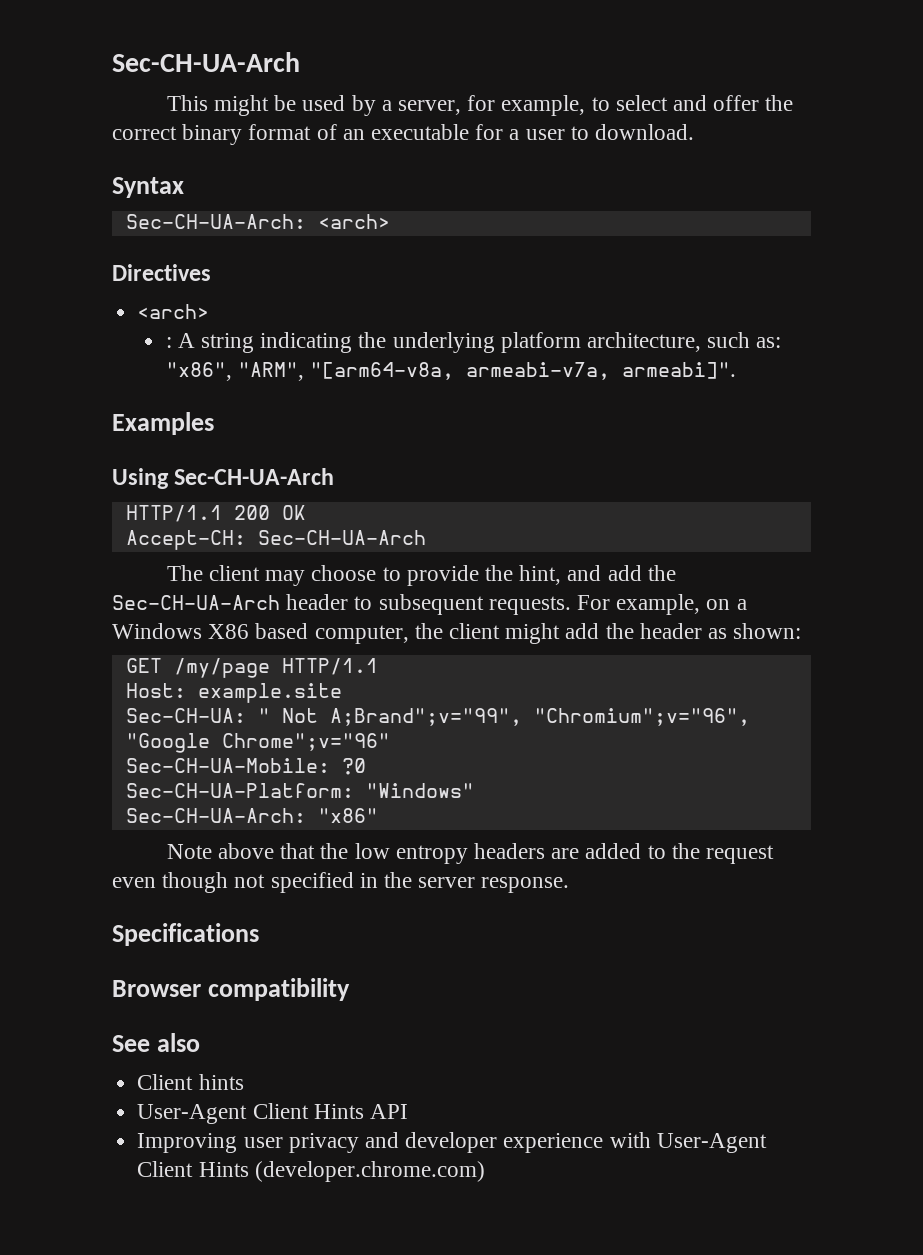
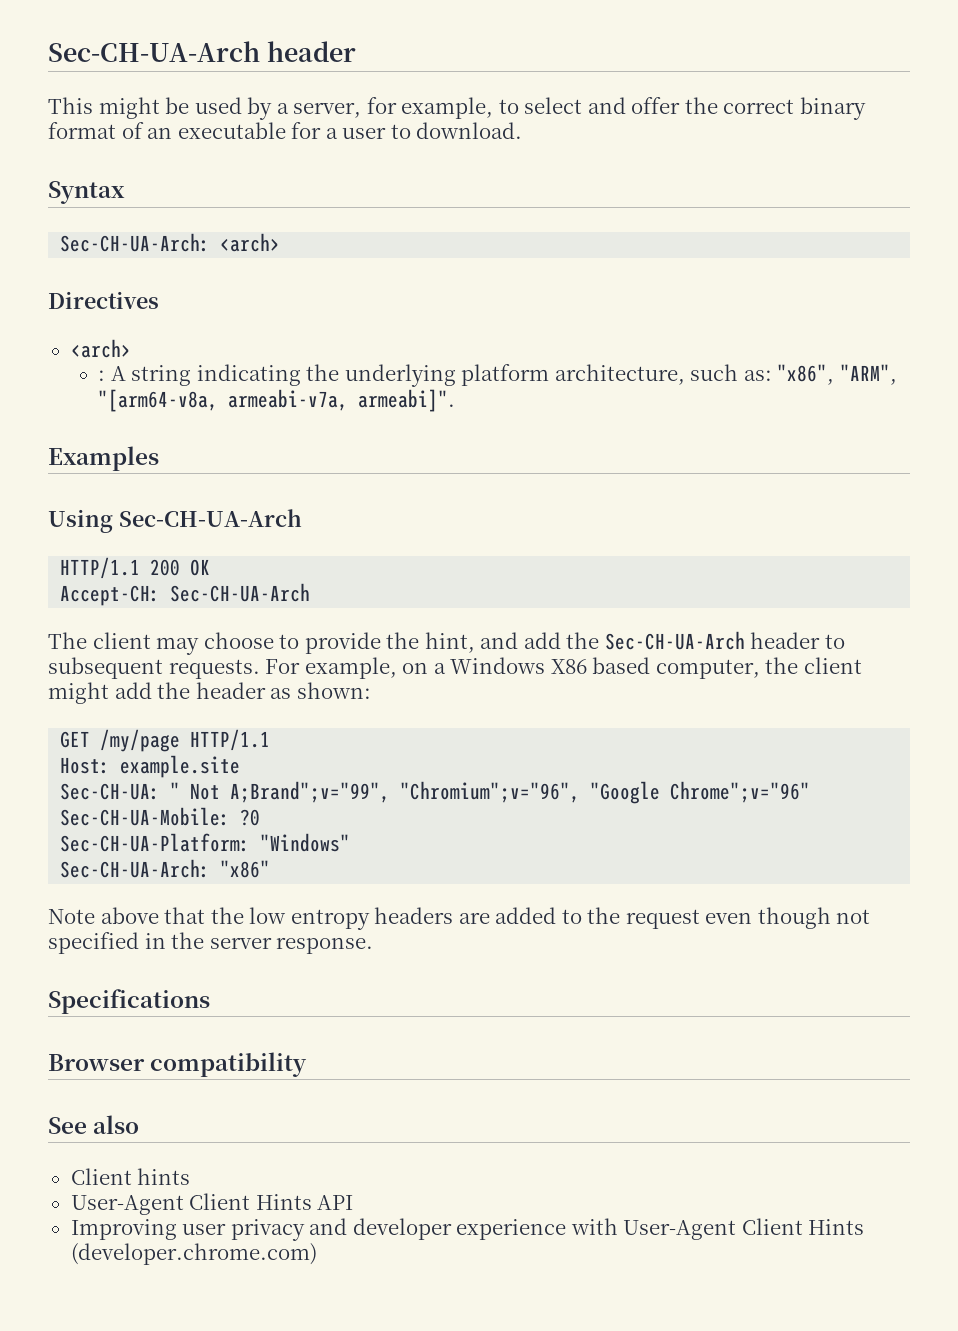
[112,52,300,72] Sec-CH-UA-Arch -> [48,41,356,62] Sec-CH-UA-Arch header

